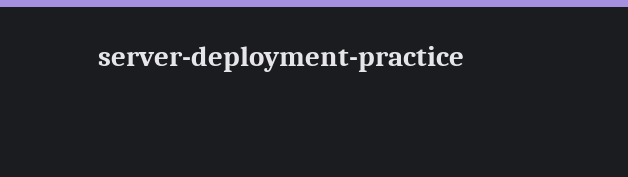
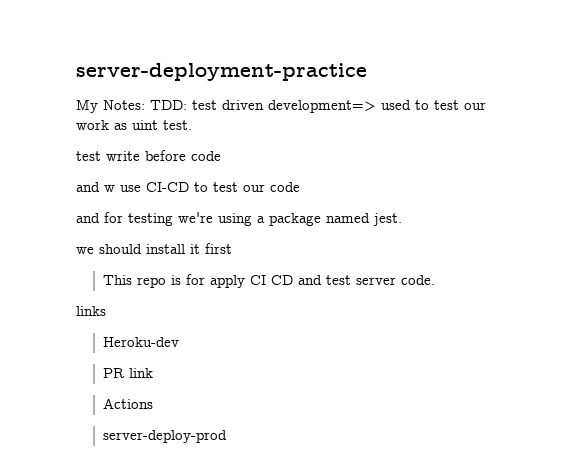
(464, 59) none -> [76,99,486,113] [76,120,192,130] [76,150,221,161] [76,182,300,192] [76,212,402,226] [76,243,232,254] [103,274,436,288] [76,306,106,316] [103,337,180,347] [103,368,154,378] [103,398,154,409] [103,430,228,443] // My Notes: TDD: test driven development=> used to test our work as uint test. // test write before code // and w use CI-CD to test our code // and for testing we're using a package named jest. // we should install it first // This repo is for apply CI CD and test server code. // links // Heroku-dev // PR link // Actions // server-deploy-prod

